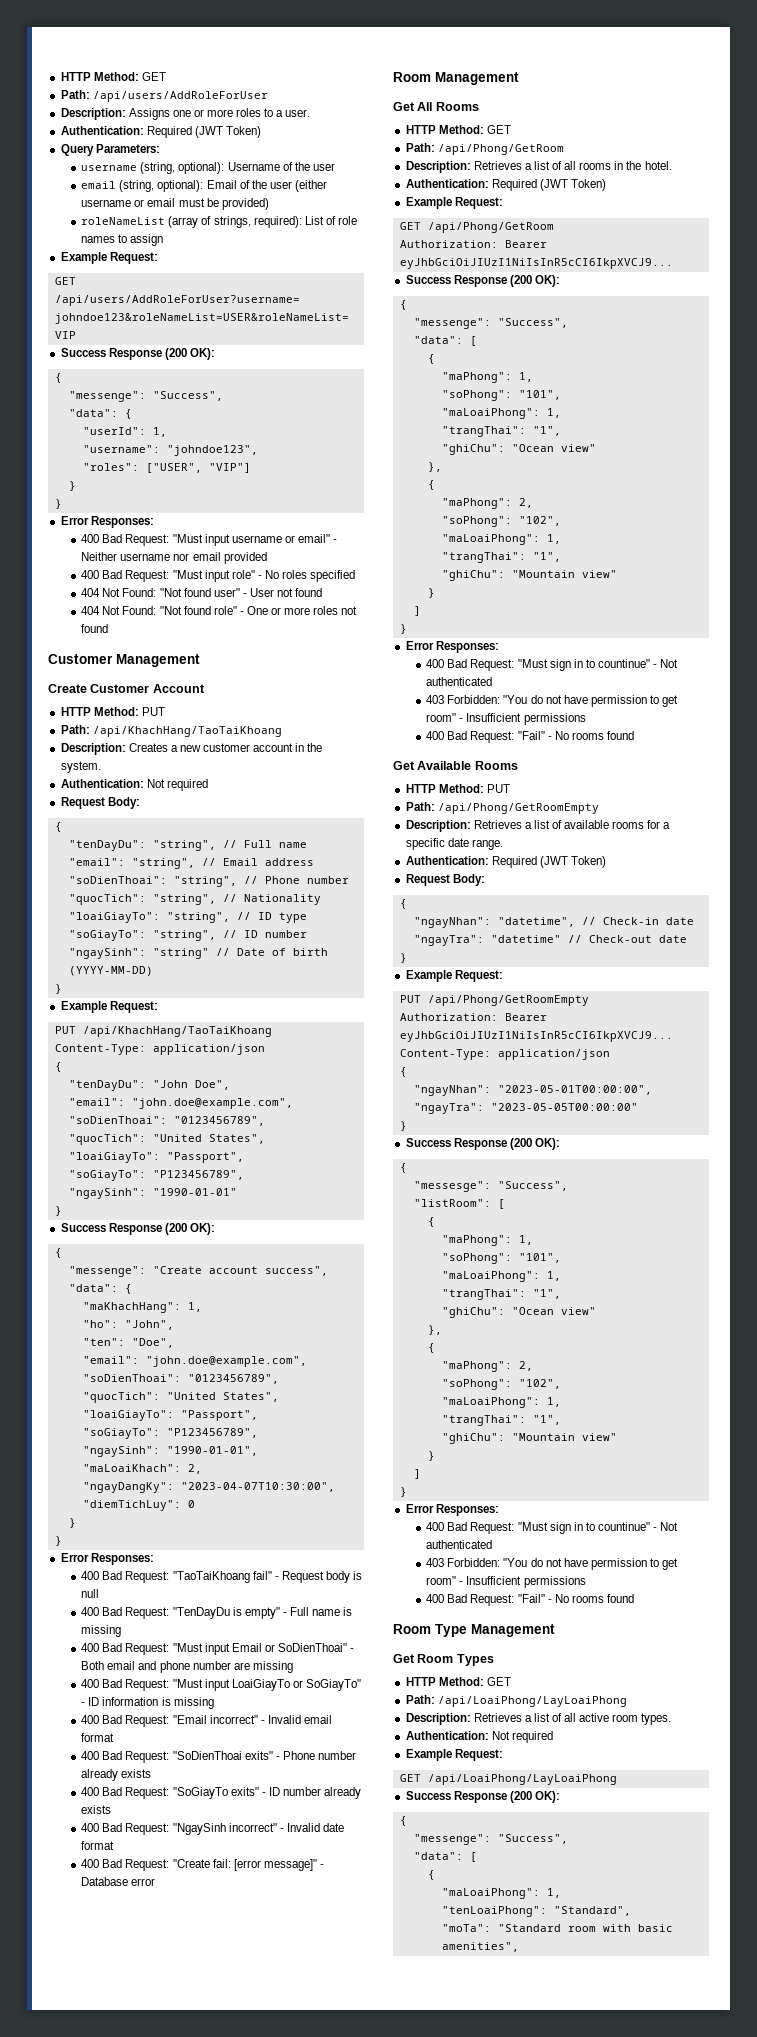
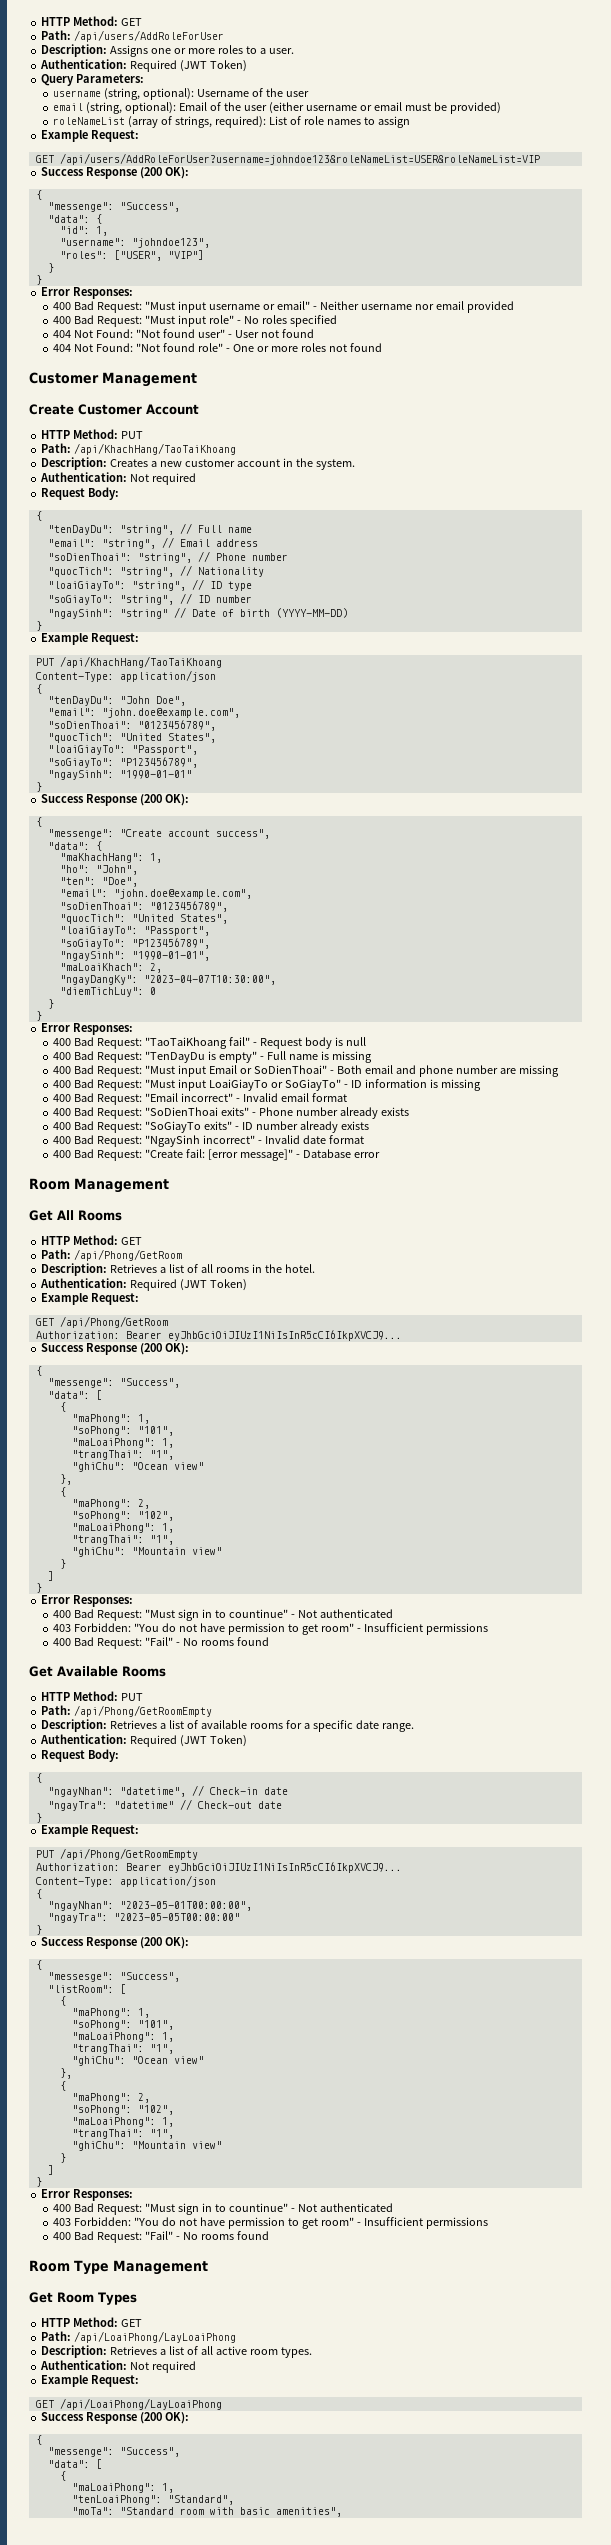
[82,427,146,435] "userId": -> [59,226,90,234] "id":

